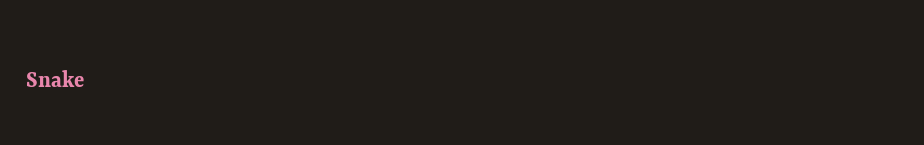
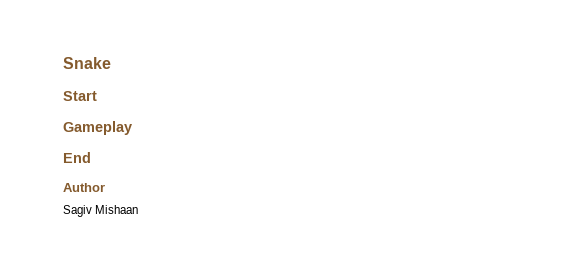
(84, 78) none -> [63,91,97,101] [63,121,132,135] [63,152,91,163] [63,183,105,192] [63,205,139,217] // Start // Gameplay // End // Author // Sagiv Mishaan

